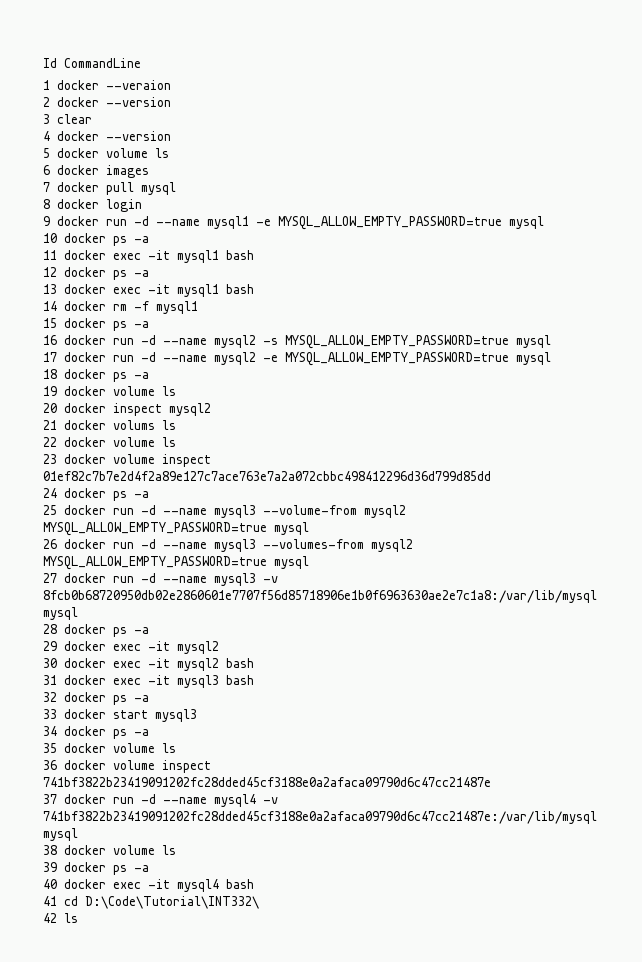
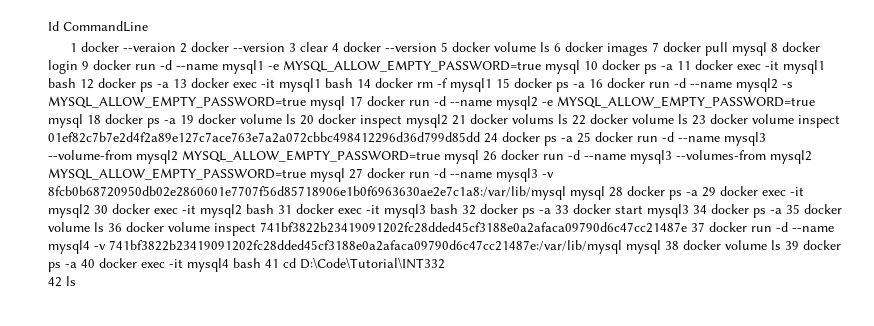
(171, 85) // -> (176, 47) none
(171, 102) // -> (285, 47) none
(92, 119) // -> (328, 47) none
(171, 136) // -> (437, 47) none
(169, 153) // -> (550, 47) none
(149, 171) // -> (648, 49) none
(176, 188) // -> (767, 49) none
(142, 205) // -> (78, 67) none
(544, 222) // -> (580, 67) none
(149, 239) // -> (673, 67) none
(254, 255) // -> (76, 83) none
(149, 273) // -> (169, 85) none
(254, 289) // -> (353, 83) none
(198, 307) // -> (492, 85) none
(149, 324) // -> (585, 85) none
(551, 341) // -> (345, 103) none
(551, 358) // -> (83, 121) none
(149, 375) // -> (176, 121) none
(176, 391) // -> (296, 119) none
(211, 409) // -> (448, 121) none
(176, 425) // -> (568, 119) none
(176, 442) // -> (688, 119) none
(491, 476) // -> (480, 137) none
(149, 494) // -> (573, 139) none
(309, 528) // -> (479, 157) none
(309, 562) // -> (345, 175) none
(78, 613) // -> (605, 193) none
(149, 630) // -> (698, 193) none
(219, 647) // -> (90, 211) none
(254, 663) // -> (274, 209) none
(254, 680) // -> (458, 209) none
(149, 698) // -> (551, 211) none
(197, 715) // -> (689, 211) none
(149, 732) // -> (782, 211) none
(176, 748) // -> (104, 227) none
(491, 782) // -> (687, 227) none
(78, 834) // -> (661, 247) none
(176, 850) // -> (781, 245) none
(149, 868) // -> (77, 265) none
(254, 884) // -> (261, 263) none
[85,896,259,909] D:\Code\Tutorial\INT332\ -> [300,257,445,269] D:\Code\Tutorial\INT332

